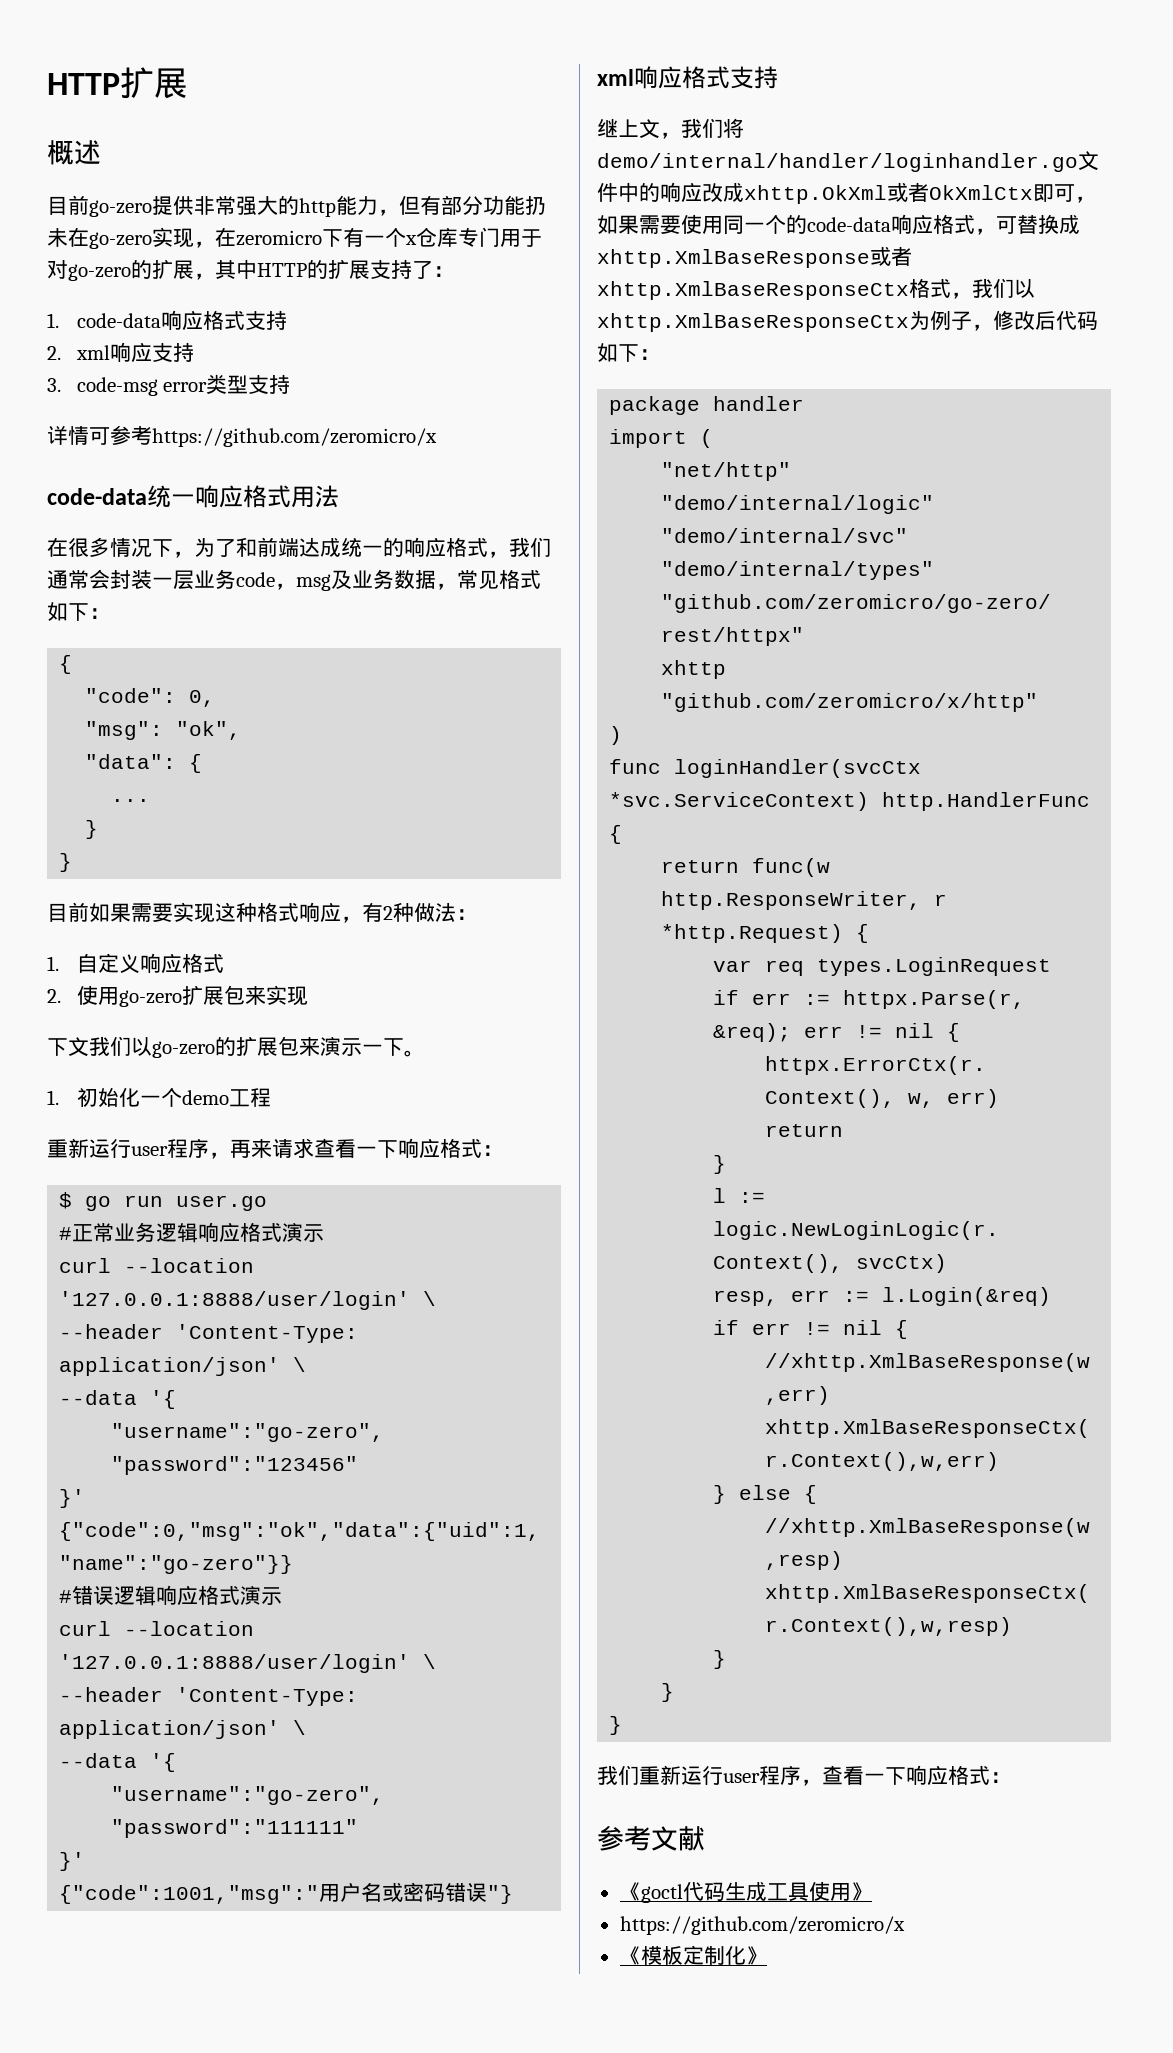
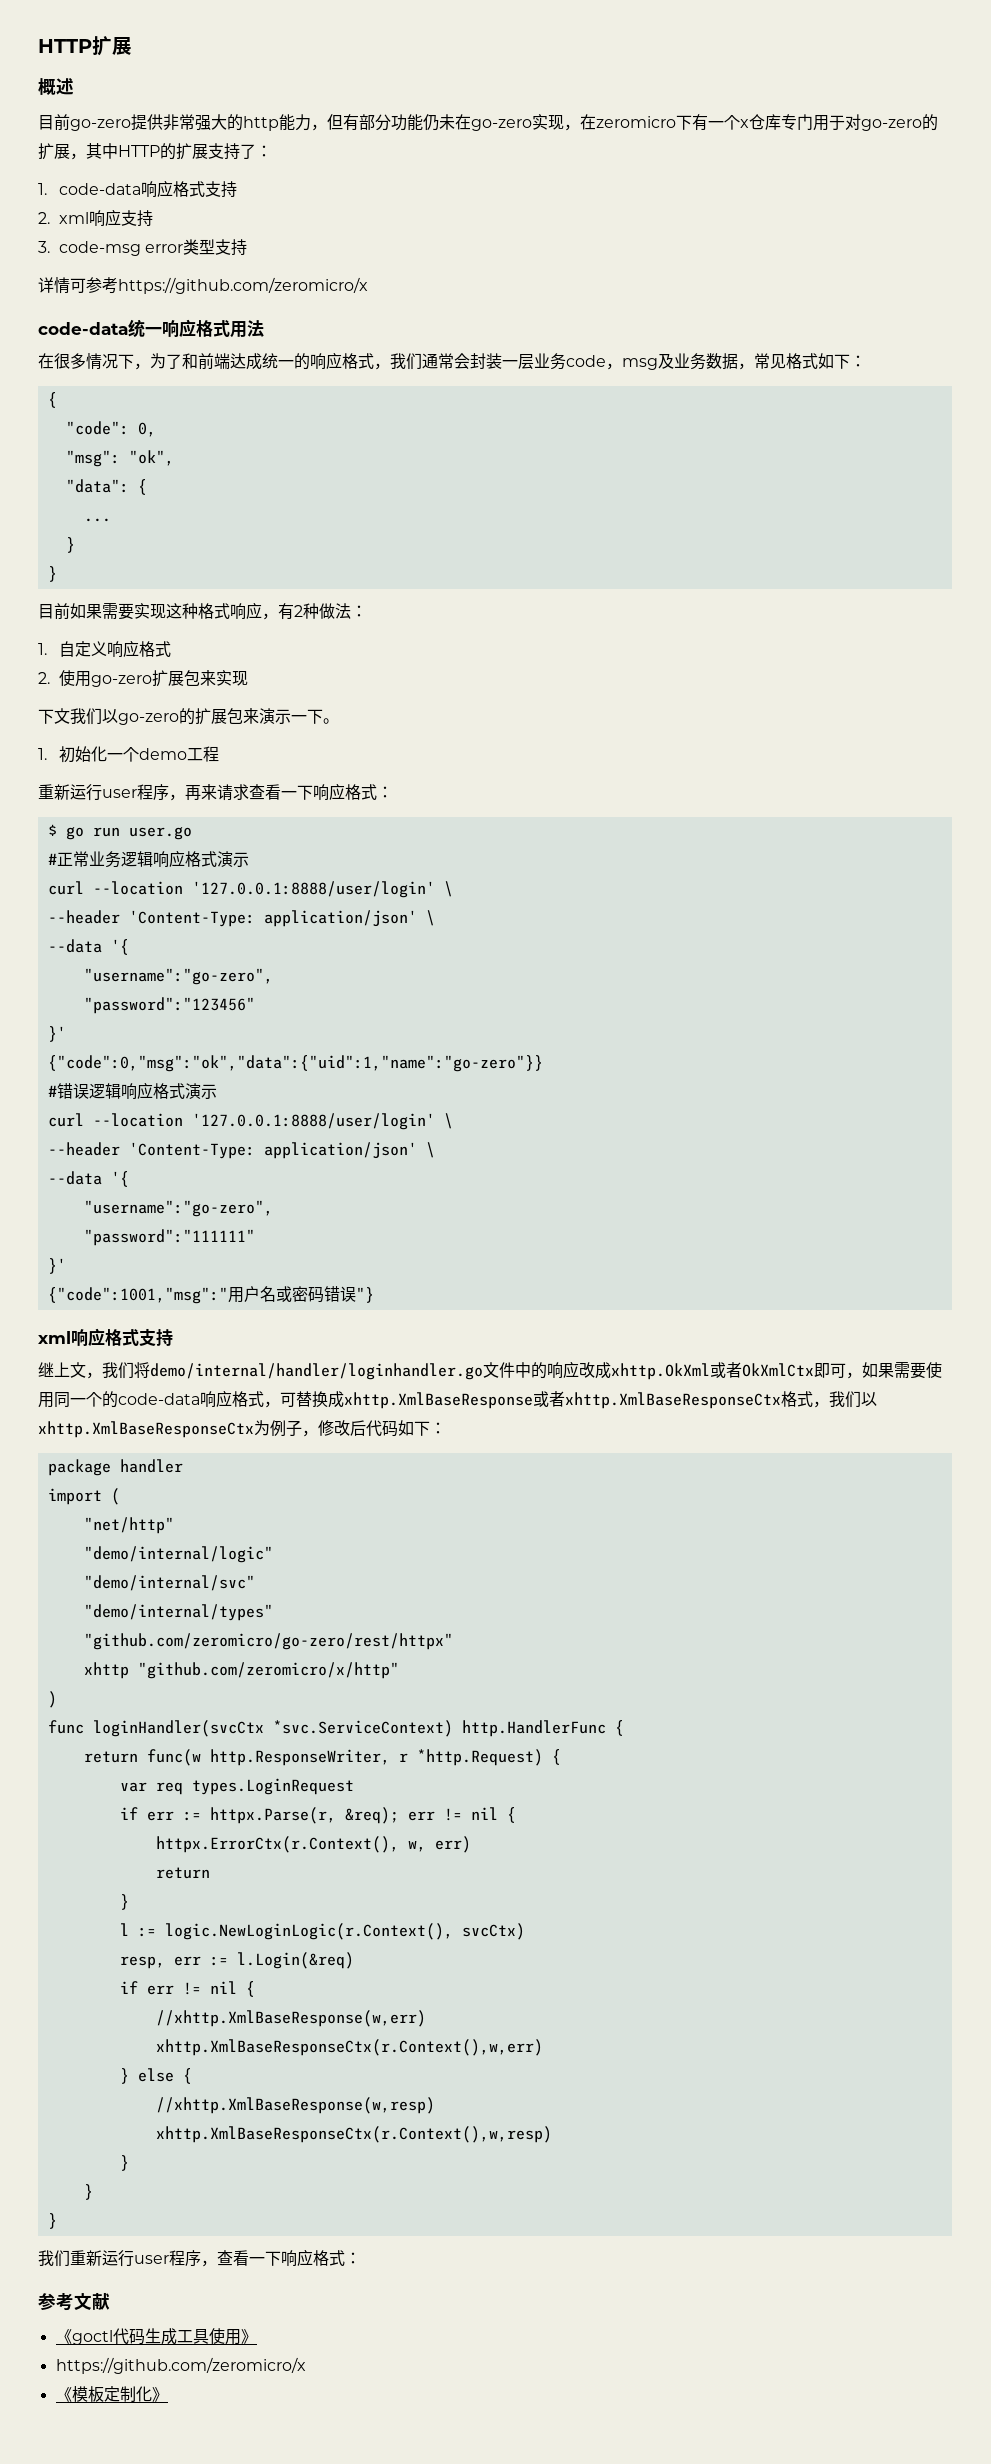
[525,196,546,215] 扔 -> [423,114,439,131] 仍

